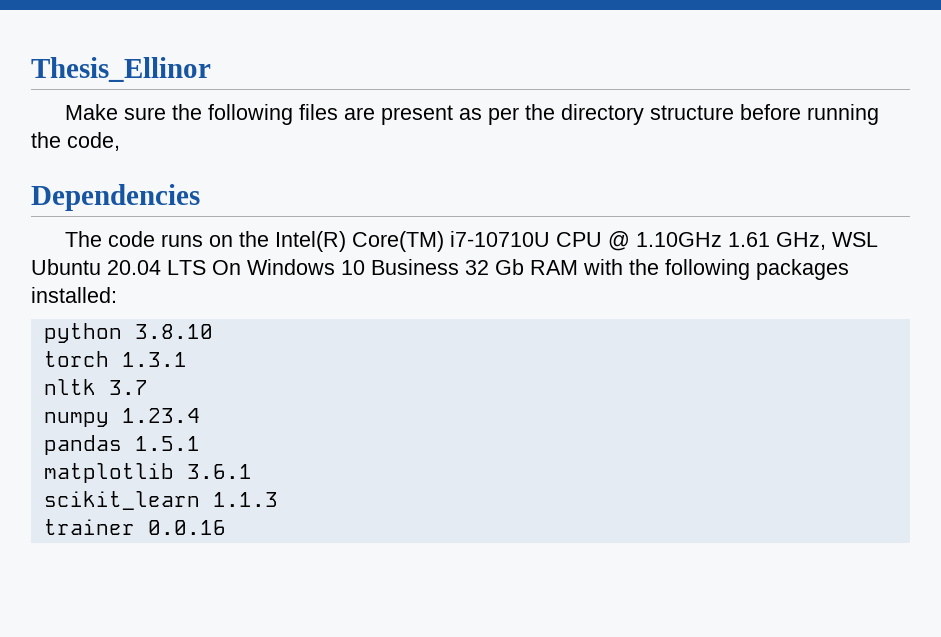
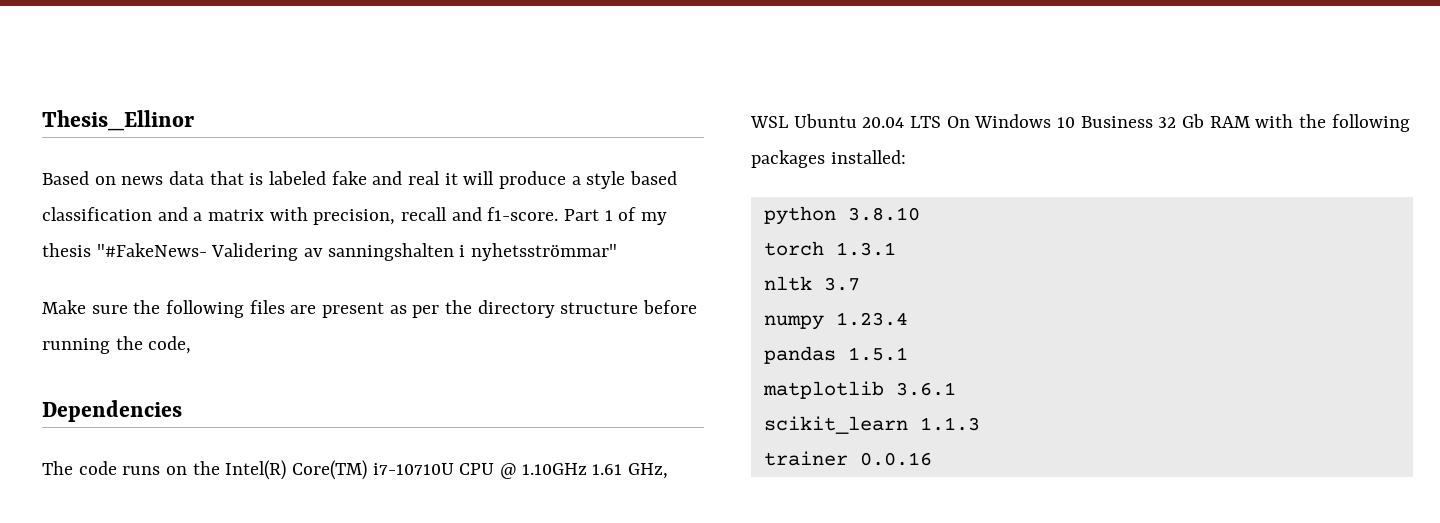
(211, 69) none -> [42,171,678,189] [42,207,668,225] [42,243,618,261] // Based on news data that is labeled fake and real it will produce a style based classification and a matrix with precision, recall and f1-score. Part 1 of my thesis "#FakeNews- Validering av sanningshalten i nyhetsströmmar"

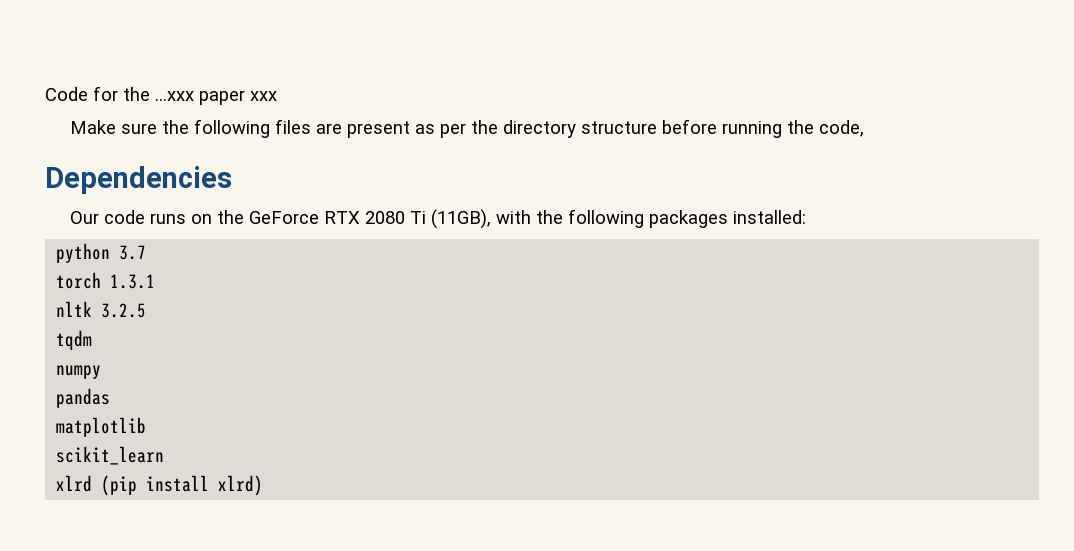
[42,110,194,131] [42,171,678,189] [42,207,668,225] [42,243,618,261] Thesis_Ellinor // Based on news data that is labeled fake and real it will produce a style based classification and a matrix with precision, recall and f1-score. Part 1 of my thesis "#FakeNews- Validering av sanningshalten i nyhetsströmmar" -> [45,86,277,105] Code for the ...xxx paper xxx
[42,461,73,475] The -> [70,211,100,224] Our
[225,460,669,480] [750,114,1250,128] Intel(R) Core(TM) i7-10710U CPU @ 1.10GHz 1.61 GHz, WSL Ubuntu 20.04 LTS On Windows 10 Business 32 Gb RAM -> [249,209,492,229] GeForce RTX 2080 Ti (11GB),
[847,207,920,221] 3.8.10 -> [119,245,147,260] 3.7
[823,277,860,291] 3.7 -> [101,303,147,318] [56,330,93,350] 3.2.5 // tqdm
[835,312,908,326] 1.23.4 -> (102, 372) none
[847,347,908,361] 1.5.1 -> (111, 398) none
[895,382,956,396] 3.6.1 -> (147, 427) none
[919,417,980,431] [763,451,932,466] 1.1.3 // trainer 0.0.16 -> [56,475,264,496] // xlrd (pip install xlrd)

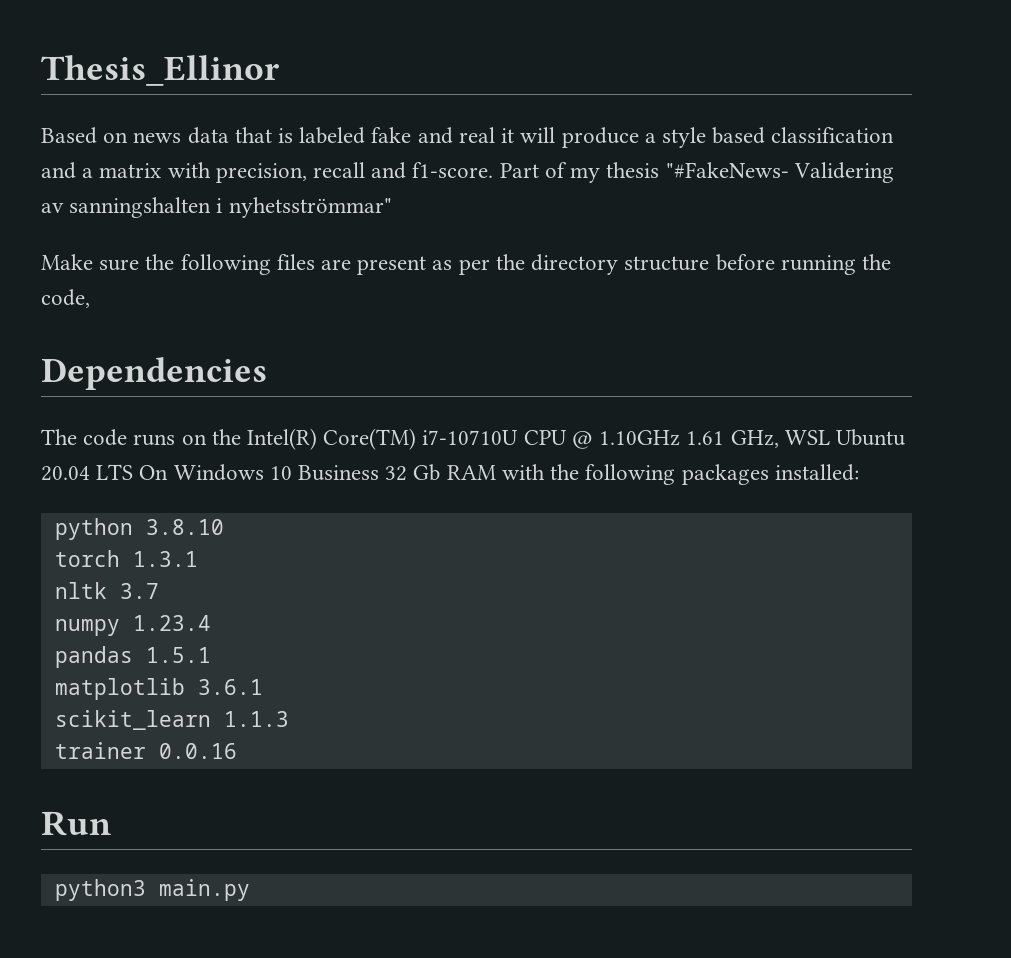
[45,86,277,105] Code for the ...xxx paper xxx -> [41,55,279,86] [41,127,895,148] [41,162,894,183] [41,197,392,218] Thesis_Ellinor // Based on news data that is labeled fake and real it will produce a style based classification and a matrix with precision, recall and f1-score. Part of my thesis "#FakeNews- Validering av sanningshalten i nyhetsströmmar"
[70,211,100,224] Our -> [41,429,77,445] The
[249,209,492,229] GeForce RTX 2080 Ti (11GB), -> [247,428,905,450] [41,464,496,481] Intel(R) Core(TM) i7-10710U CPU @ 1.10GHz 1.61 GHz, WSL Ubuntu 20.04 LTS On Windows 10 Business 32 Gb RAM
[119,245,147,260] 3.7 -> [145,519,224,535] 3.8.10
[101,303,147,318] [56,330,93,350] 3.2.5 // tqdm -> [119,583,159,599] 3.7
(102, 372) none -> [132,615,211,631] 1.23.4
(111, 398) none -> [145,647,211,663] 1.5.1
(147, 427) none -> [197,679,263,695] 3.6.1
[56,475,264,496] // xlrd (pip install xlrd) -> [223,711,289,727] [54,742,237,759] [41,811,111,836] [54,879,250,901] 1.1.3 // trainer 0.0.16 // Run // python3 main.py

